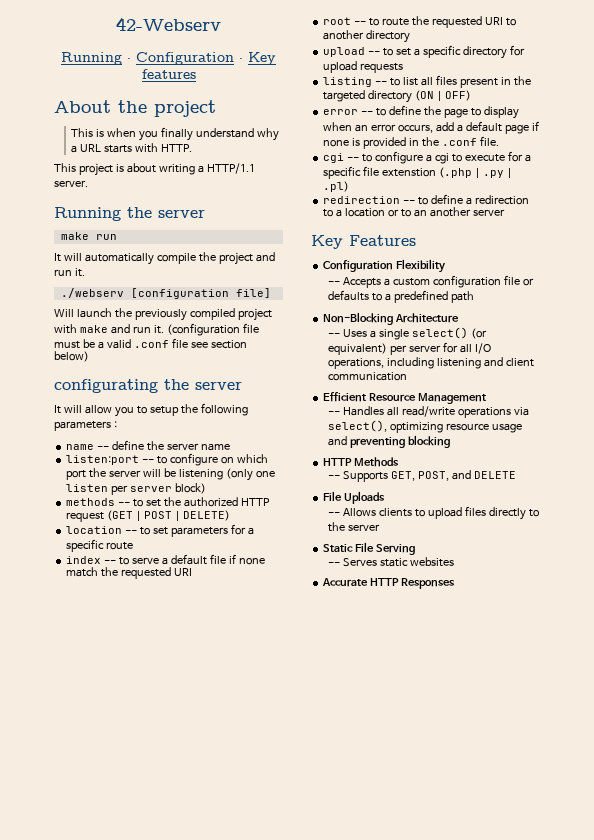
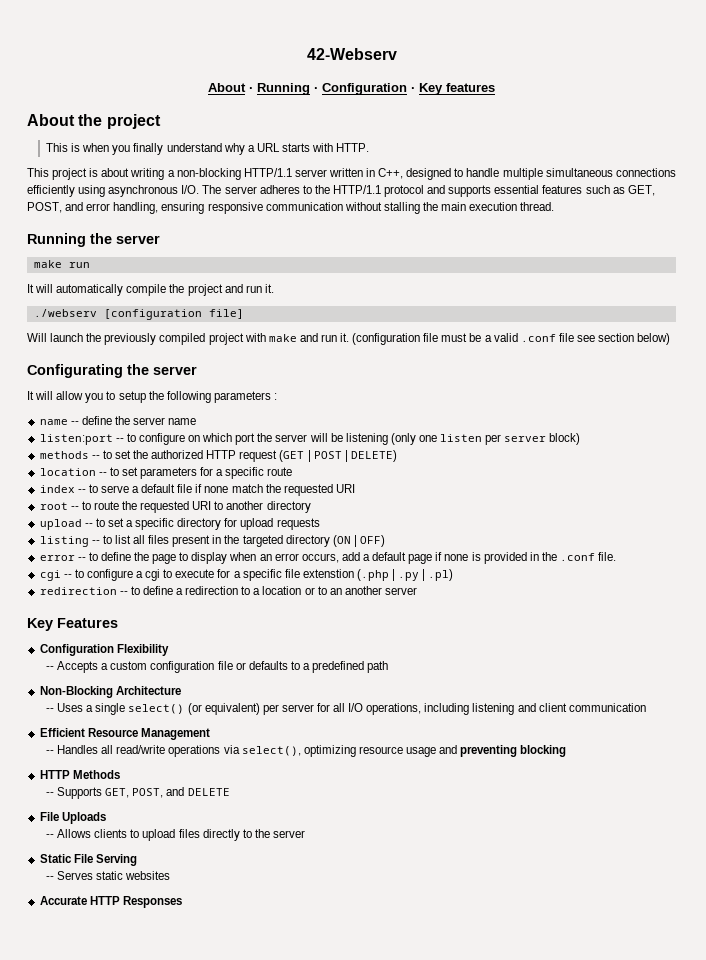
(221, 24) none -> [208,83,253,92] About ·
[206,163,255,174] [54,180,88,187] HTTP/1.1 server. -> [176,168,676,180] [27,185,655,197] [27,202,555,214] non-blocking HTTP/1.1 server written in C++, designed to handle multiple simultaneous connections efficiently using asynchronous I/O. The server adheres to the HTTP/1.1 protocol and supports essential features such as GET, POST, and error handling, ensuring responsive communication without stalling the main execution thread.
[54,379,158,393] configurating -> [27,364,123,378] Configurating

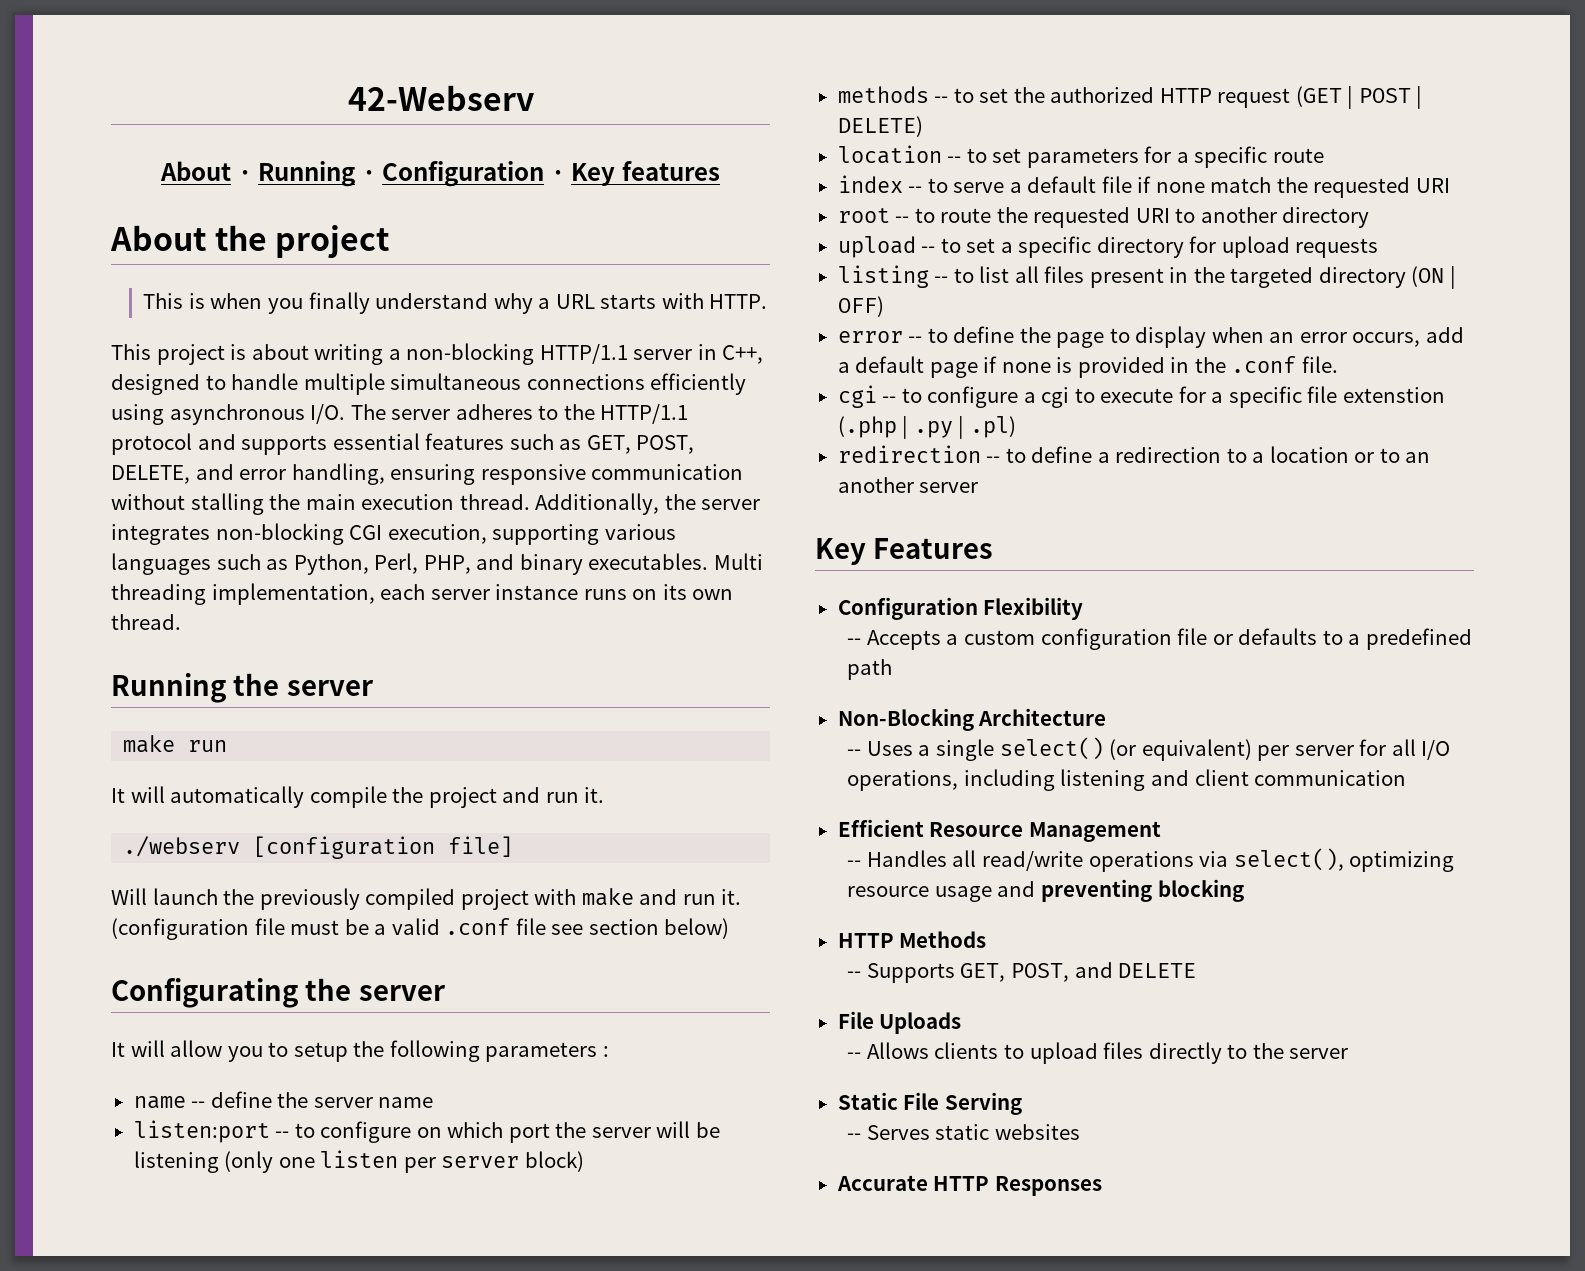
[328,168,363,177] written -> (693, 354) none
(62, 207) none -> [111,465,190,484] DELETE,
(555, 206) none -> [535,493,761,515] [111,523,676,545] [111,553,763,575] [111,583,734,605] [111,614,181,630] Additionally, the server integrates non-blocking CGI execution, supporting various languages such as Python, Perl, PHP, and binary executables. Multi threading implementation, each server instance runs on its own thread.

